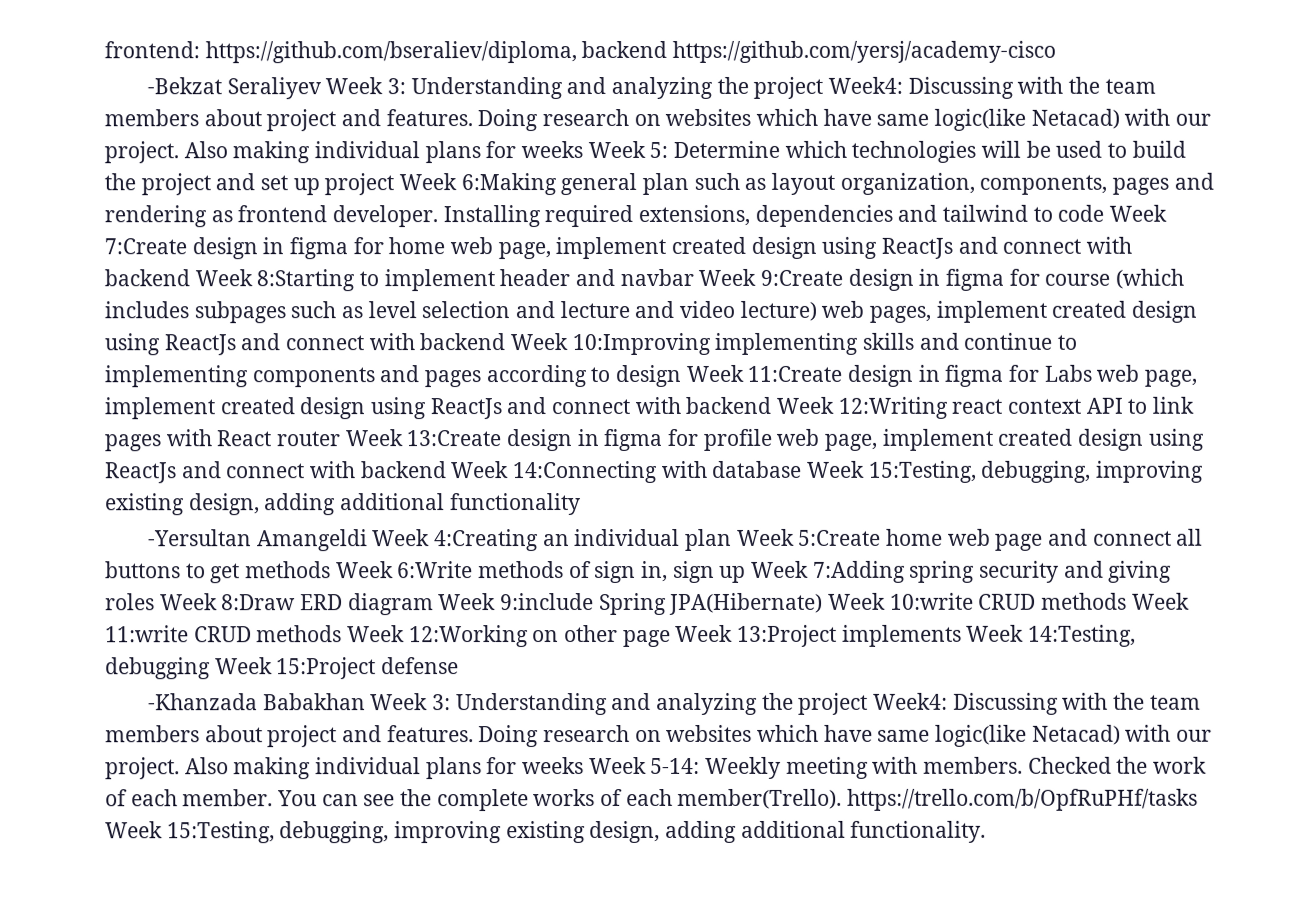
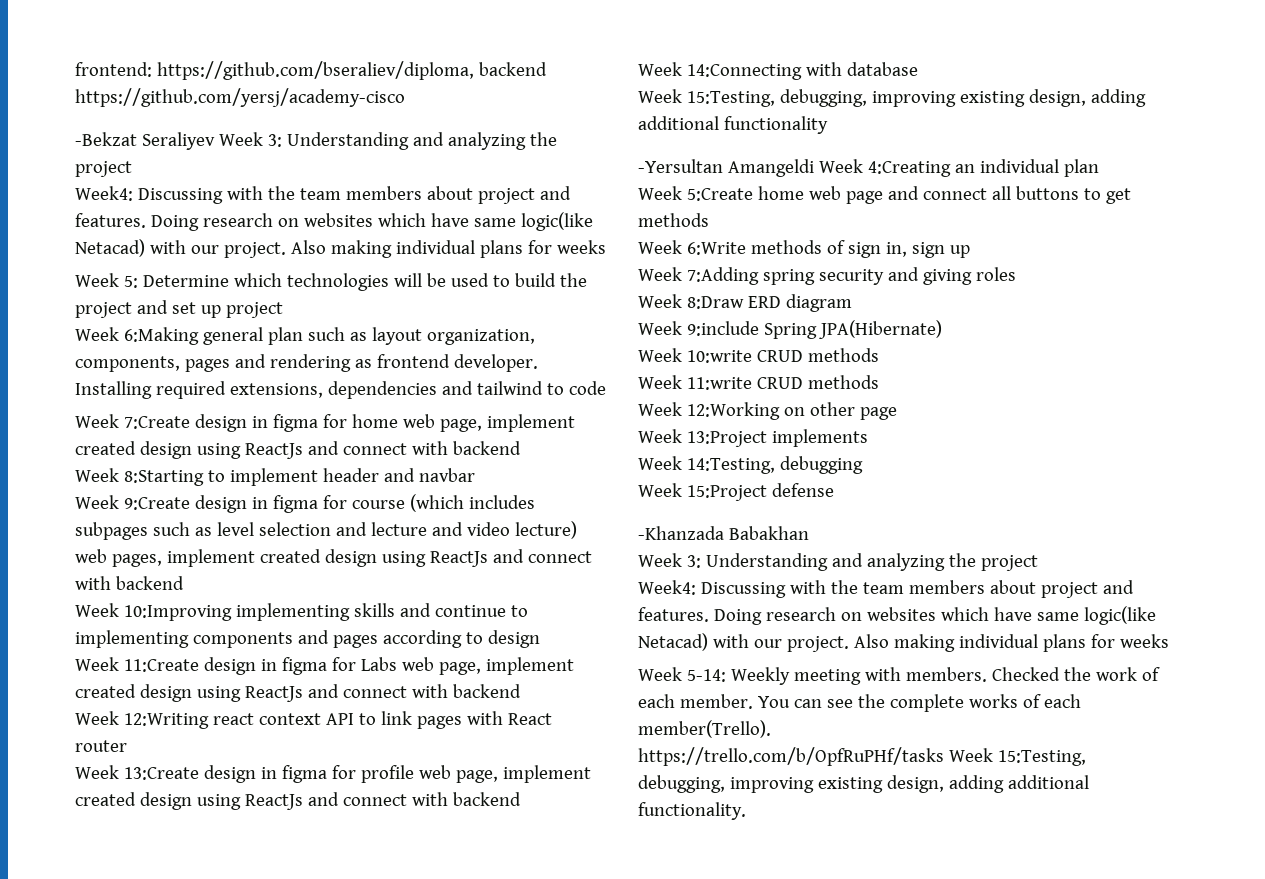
(824, 87) none -> (132, 169) //
(584, 150) none -> (606, 247) //
(395, 184) none -> (283, 310) //
(1105, 213) none -> (606, 388) //
(190, 278) none -> (521, 448) //
(694, 277) none -> (475, 475) //
(506, 342) none -> (184, 583) //
(682, 376) none -> (540, 639) //
(772, 405) none -> (521, 691) //
(341, 439) none -> (127, 746) //
(447, 470) none -> (521, 799) //
(803, 469) none -> (918, 69) //
(732, 539) none -> (1099, 168) //
(332, 570) none -> (709, 220) //
(747, 574) none -> (970, 251) //
(155, 602) none -> (1016, 274) //
(434, 604) none -> (852, 303) //
(824, 603) none -> (942, 329) //
(1128, 601) none -> (879, 355) //
(343, 634) none -> (879, 382) //
(671, 638) none -> (897, 413) //
(962, 635) none -> (868, 438) //
(211, 668) none -> (863, 465) //
[370,692,869,716] Week 3: Understanding and analyzing the project -> [638,553,1038,571] // Week 3: Understanding and analyzing the project //
(585, 766) none -> (1169, 641) //
(843, 798) none -> (771, 729) //

